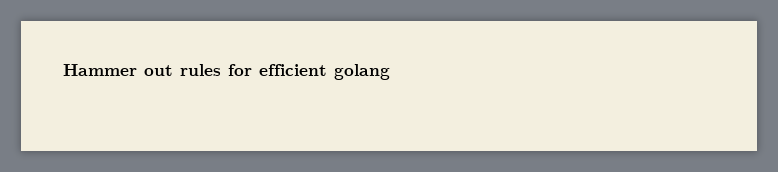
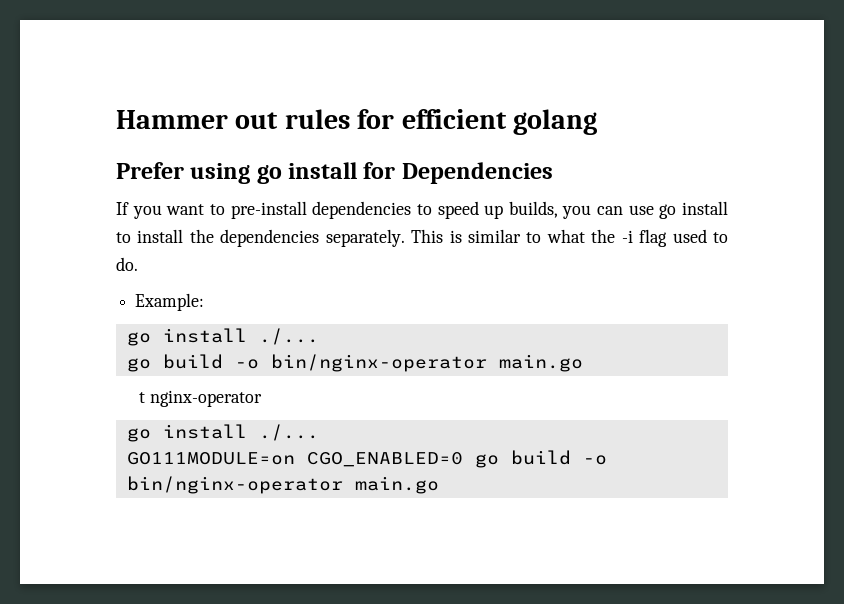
(390, 72) none -> [116,162,553,184] [116,201,728,219] [116,229,729,247] [116,257,138,271] [135,293,205,311] [126,328,319,346] [126,354,583,372] [139,390,263,407] [126,424,319,442] [126,450,607,468] [126,476,439,494] // Prefer using go install for Dependencies // If you want to pre-install dependencies to speed up builds, you can use go install to install the dependencies separately. This is similar to what the -i flag used to do. // Example: // go install ./... // go build -o bin/nginx-operator main.go // t nginx-operator // go install ./... // GO111MODULE=on CGO_ENABLED=0 go build -o bin/nginx-operator main.go

